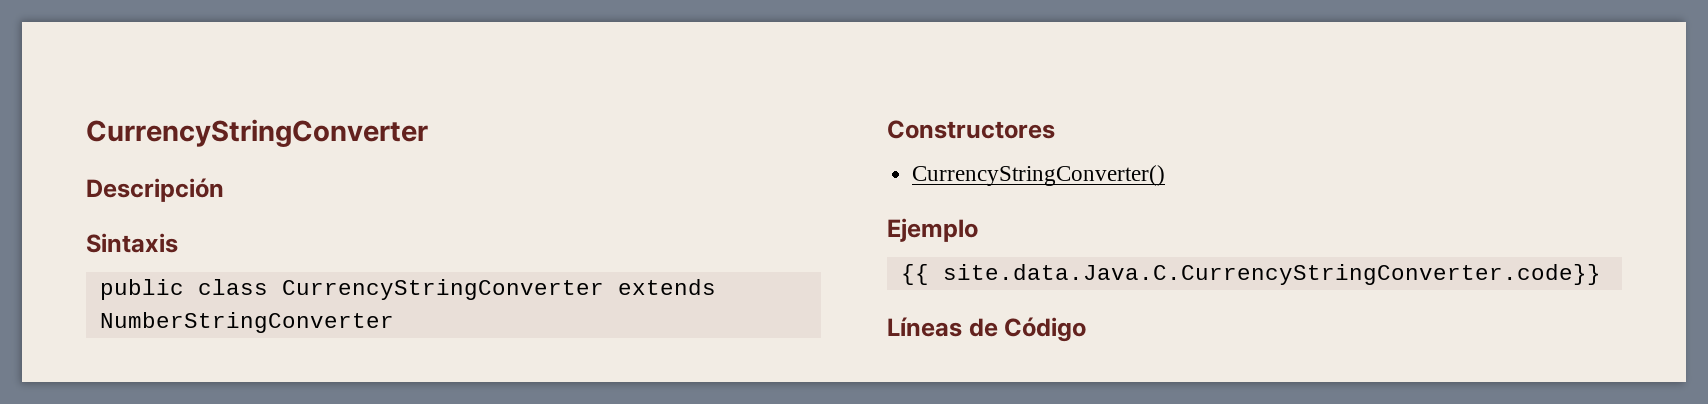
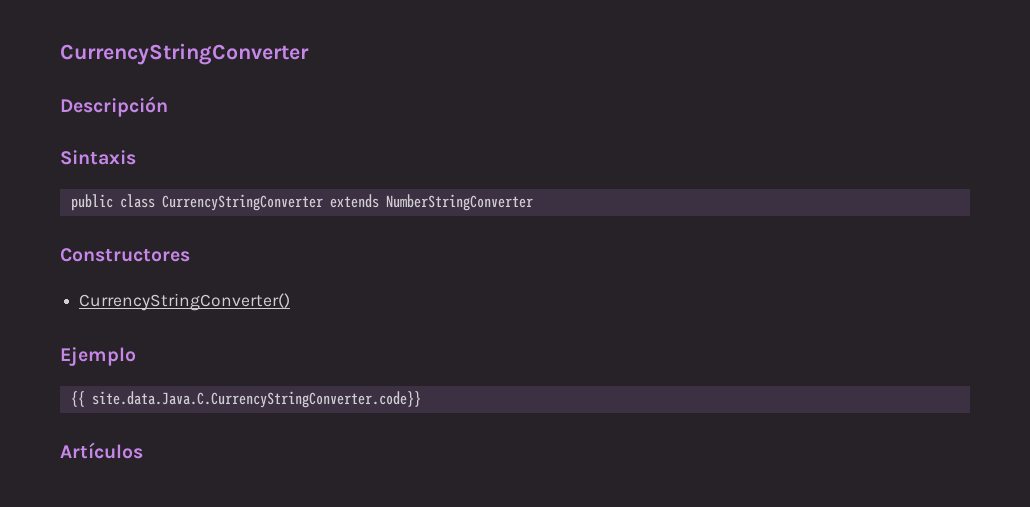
[887,317,1087,342] Líneas de Código -> [60,442,143,459] Artículos

